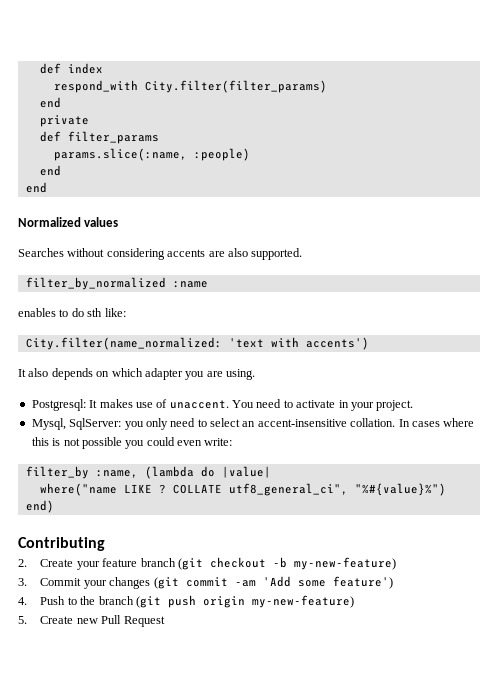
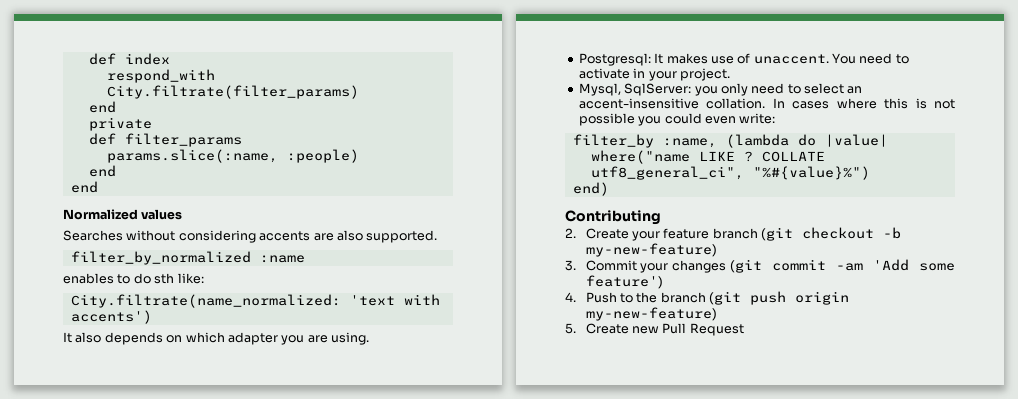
[144,80,327,93] City.filter(filter_params) -> [106,85,359,99] City.filtrate(filter_params)
[25,337,222,350] City.filter(name_normalized: -> [70,294,341,308] City.filtrate(name_normalized:

